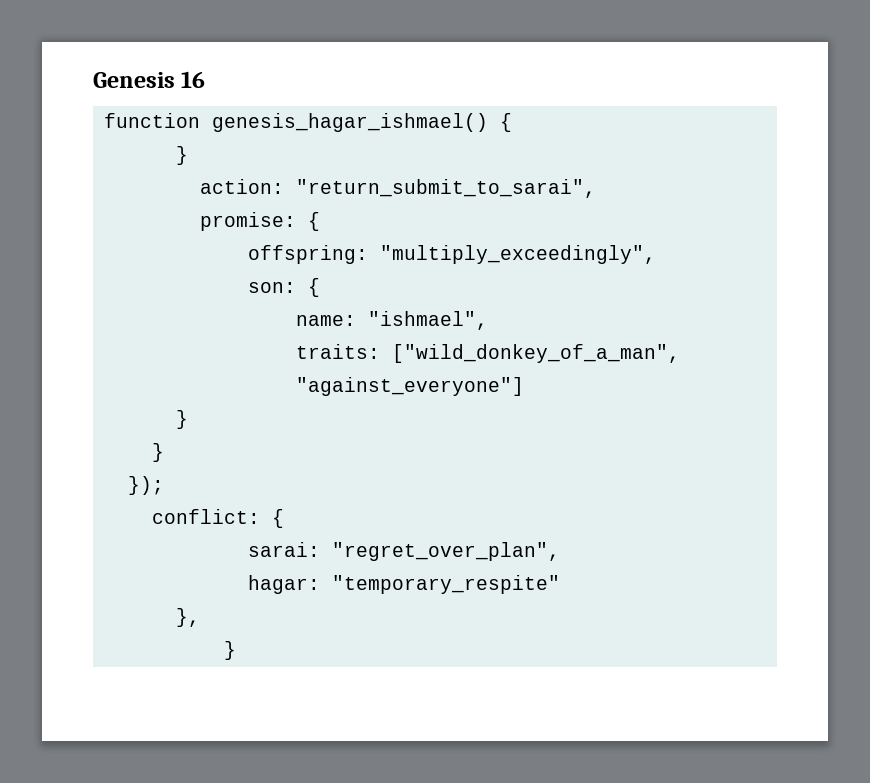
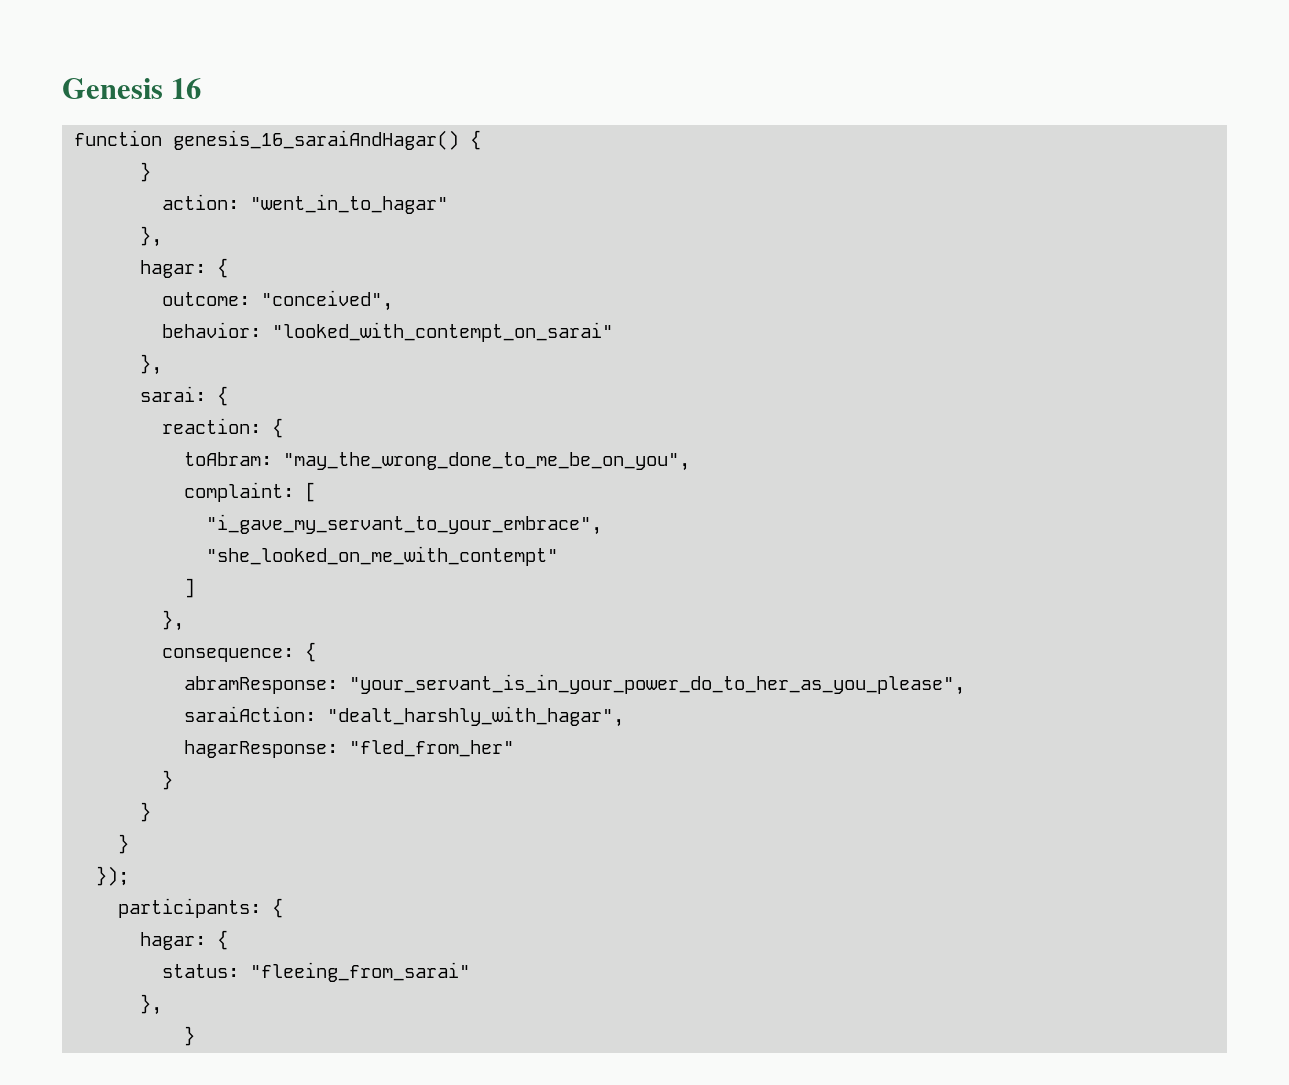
[212,113,489,132] genesis_hagar_ishmael() -> [172,130,459,150] genesis_16_saraiAndHagar()
[296,179,597,198] [200,212,321,231] [248,245,657,264] [248,278,321,297] [296,311,489,330] [296,344,681,363] [296,377,525,396] "return_submit_to_sarai", // promise: { // offspring: "multiply_exceedingly", // son: { // name: "ishmael", // traits: ["wild_donkey_of_a_man", "against_everyone"] -> [249,194,448,214] [139,226,162,247] [139,258,228,278] [161,290,393,311] [161,322,613,342] [139,354,162,375] [139,386,228,406] [161,418,283,438] [183,452,690,471] [183,482,316,502] [205,514,602,535] [205,546,558,566] [183,578,195,598] [161,610,184,631] [161,642,316,662] [183,674,965,695] [183,706,624,727] [183,740,514,758] [161,770,173,790] "went_in_to_hagar" // }, // hagar: { // outcome: "conceived", // behavior: "looked_with_contempt_on_sarai" // }, // sarai: { // reaction: { // toAbram: "may_the_wrong_done_to_me_be_on_you", // complaint: [ // "i_gave_my_servant_to_your_embrace", // "she_looked_on_me_with_contempt" // ] // }, // consequence: { // abramResponse: "your_servant_is_in_your_power_do_to_her_as_you_please", // saraiAction: "dealt_harshly_with_hagar", // hagarResponse: "fled_from_her" // }
[152,509,285,528] [248,542,561,561] [248,575,561,594] conflict: { // sarai: "regret_over_plan", // hagar: "temporary_respite" -> [117,898,283,918] [139,930,228,950] [161,962,470,982] participants: { // hagar: { // status: "fleeing_from_sarai"

